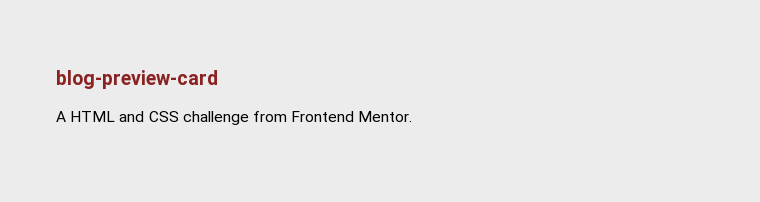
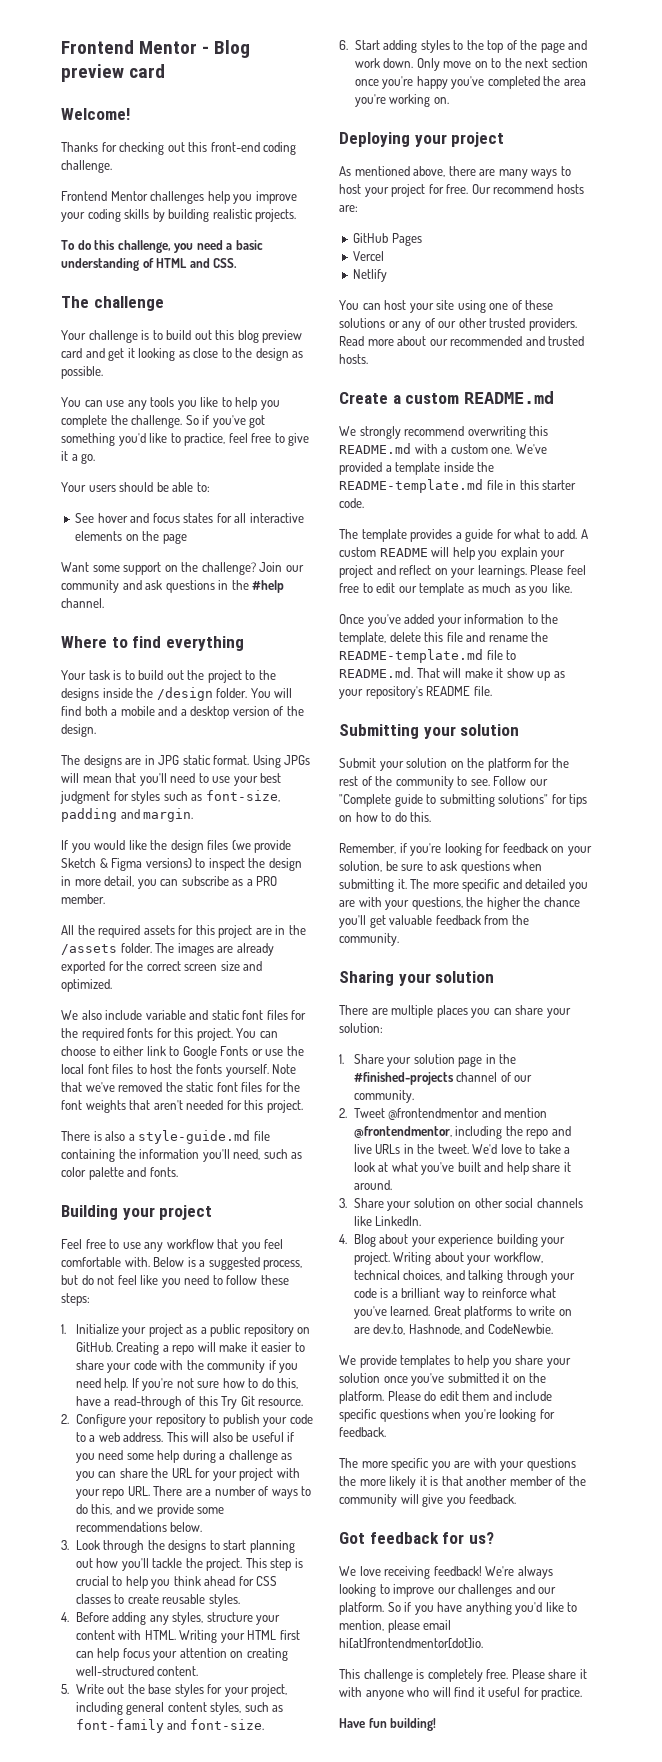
[56,70,218,89] [56,111,413,125] blog-preview-card // A HTML and CSS challenge from Frontend Mentor. -> [61,40,251,58] [61,64,166,82] [61,108,130,120] [61,142,297,155] [61,160,112,173] [61,191,297,204] [61,209,297,222] [61,240,263,253] [61,258,238,271] [61,296,164,311] [61,330,303,343] [61,348,304,361] [61,366,103,379] [61,397,280,410] [61,415,266,428] [61,433,310,446] [61,451,96,464] [61,482,210,492] [75,513,304,523] [75,531,187,544] [61,562,304,575] [61,580,285,593] [61,598,104,608] [61,636,244,651] [61,670,276,683] [61,687,293,701] [61,706,304,719] [61,724,96,737] [61,755,311,768] [61,773,282,786] [60,790,280,804] [61,808,194,822] [61,840,292,853] [61,858,302,871] [61,876,278,889] [61,894,105,904] [61,925,306,938] [61,943,274,956] [61,961,263,974] [61,979,112,992] [61,1010,307,1020] [61,1028,278,1041] [61,1046,304,1059] [61,1064,297,1077] [61,1082,301,1092] [61,1100,303,1113] [61,1130,270,1144] [61,1149,303,1162] [61,1167,178,1180] [61,1205,213,1220] [61,1239,284,1252] [61,1257,303,1270] [61,1275,289,1288] [61,1293,90,1306] [61,1324,311,1337] [75,1342,305,1355] [75,1360,299,1373] [75,1378,299,1391] [75,1396,304,1409] [61,1414,313,1427] [75,1432,295,1442] [75,1450,293,1463] [75,1468,300,1481] [75,1486,312,1499] [75,1504,225,1517] [75,1522,203,1532] [61,1540,295,1553] [75,1558,303,1571] [75,1576,278,1589] [75,1594,240,1607] [61,1612,281,1625] [75,1630,300,1643] [75,1648,288,1661] [75,1666,199,1676] [61,1684,288,1697] [75,1702,284,1715] [75,1719,264,1733] [339,40,588,53] [354,58,588,71] [354,76,586,89] [354,94,449,107] [339,132,505,147] [339,166,571,179] [339,184,584,197] [339,205,358,212] [353,233,422,246] [353,251,385,261] [353,269,388,282] [339,300,554,313] [339,318,577,331] [339,336,585,346] [339,354,368,364] [339,391,554,404] [339,426,549,439] [339,443,547,454] [339,462,495,475] [339,479,577,493] [339,498,364,508] [339,529,588,542] [339,547,566,560] [339,565,586,578] [339,583,572,596] [339,614,559,627] [339,632,549,645] [339,649,517,663] [339,667,565,681] [339,686,492,699] [339,724,520,739] [339,758,569,771] [339,776,548,789] [339,794,588,807] [339,812,432,822] [339,843,592,856] [339,861,543,874] [339,879,588,892] [339,897,580,910] [339,915,529,928] [339,933,399,946] [339,971,495,986] [339,1005,571,1018] [339,1023,383,1033] [339,1054,517,1067] [353,1072,533,1085] [353,1090,414,1103] [339,1108,548,1120] [353,1126,571,1139] [353,1144,571,1154] [353,1162,571,1175] [353,1180,392,1190] [339,1198,583,1211] [353,1216,422,1226] [339,1234,566,1247] [353,1252,543,1265] [353,1270,576,1283] [353,1288,557,1301] [353,1306,572,1319] [353,1324,553,1335] [339,1355,571,1368] [339,1373,547,1386] [339,1391,553,1404] [339,1409,555,1422] [339,1427,386,1437] [339,1458,576,1471] [339,1476,586,1489] [339,1494,517,1507] [339,1532,494,1544] [339,1566,553,1579] [339,1584,557,1597] [339,1602,578,1615] [339,1620,452,1633] [339,1638,483,1648] [339,1669,587,1682] [339,1687,583,1700] [339,1718,437,1731] Frontend Mentor - Blog preview card // Welcome! // Thanks for checking out this front-end coding challenge. // Frontend Mentor challenges help you improve your coding skills by building realistic projects. // To do this challenge, you need a basic understanding of HTML and CSS. // The challenge // Your challenge is to build out this blog preview card and get it looking as close to the design as possible. // You can use any tools you like to help you complete the challenge. So if you've got something you'd like to practice, feel free to give it a go. // Your users should be able to: // See hover and focus states for all interactive elements on the page // Want some support on the challenge? Join our community and ask questions in the #help channel. // Where to find everything // Your task is to build out the project to the designs inside the /design folder. You will find both a mobile and a desktop version of the design. // The designs are in JPG static format. Using JPGs will mean that you'll need to use your best judgment for styles such as font-size, padding and margin. // If you would like the design files (we provide Sketch & Figma versions) to inspect the design in more detail, you can subscribe as a PRO member. // All the required assets for this project are in the /assets folder. The images are already exported for the correct screen size and optimized. // We also include variable and static font files for the required fonts for this project. You can choose to either link to Google Fonts or use the local font files to host the fonts yourself. Note that we've removed the static font files for the font weights that aren't needed for this project. // There is also a style-guide.md file containing the information you'll need, such as color palette and fonts. // Building your project // Feel free to use any workflow that you feel comfortable with. Below is a suggested process, but do not feel like you need to follow these steps: // 1. Initialize your project as a public repository on GitHub. Creating a repo will make it easier to share your code with the community if you need help. If you're not sure how to do this, have a read-through of this Try Git resource. // 2. Configure your repository to publish your code to a web address. This will also be useful if you need some help during a challenge as you can share the URL for your project with your repo URL. There are a number of ways to do this, and we provide some recommendations below. // 3. Look through the designs to start planning out how you'll tackle the project. This step is crucial to help you think ahead for CSS classes to create reusable styles. // 4. Before adding any styles, structure your content with HTML. Writing your HTML first can help focus your attention on creating well-structured content. // 5. Write out the base styles for your project, including general content styles, such as font-family and font-size. // 6. Start adding styles to the top of the page and work down. Only move on to the next section once you're happy you've completed the area you're working on. // Deploying your project // As mentioned above, there are many ways to host your project for free. Our recommend hosts are: // GitHub Pages // Vercel // Netlify // You can host your site using one of these solutions or any of our other trusted providers. Read more about our recommended and trusted hosts. // Create a custom README.md // We strongly recommend overwriting this README.md with a custom one. We've provided a template inside the README-template.md file in this starter code. // The template provides a guide for what to add. A custom README will help you explain your project and reflect on your learnings. Please feel free to edit our template as much as you like. // Once you've added your information to the template, delete this file and rename the README-template.md file to README.md. That will make it show up as your repository's README file. // Submitting your solution // Submit your solution on the platform for the rest of the community to see. Follow our "Complete guide to submitting solutions" for tips on how to do this. // Remember, if you're looking for feedback on your solution, be sure to ask questions when submitting it. The more specific and detailed you are with your questions, the higher the chance you'll get valuable feedback from the community. // Sharing your solution // There are multiple places you can share your solution: // 1. Share your solution page in the #finished-projects channel of our community. // 2. Tweet @frontendmentor and mention @frontendmentor, including the repo and live URLs in the tweet. We'd love to take a look at what you've built and help share it around. // 3. Share your solution on other social channels like LinkedIn. // 4. Blog about your experience building your project. Writing about your workflow, technical choices, and talking through your code is a brilliant way to reinforce what you've learned. Great platforms to write on are dev.to, Hashnode, and CodeNewbie. // We provide templates to help you share your solution once you've submitted it on the platform. Please do edit them and include specific questions when you're looking for feedback. // The more specific you are with your questions the more likely it is that another member of the community will give you feedback. // Got feedback for us? // We love receiving feedback! We're always looking to improve our challenges and our platform. So if you have anything you'd like to mention, please email hi[at]frontendmentor[dot]io. // This challenge is completely free. Please share it with anyone who will find it useful for practice. // Have fun building!

